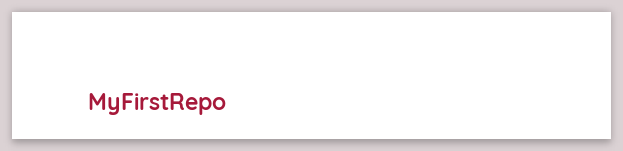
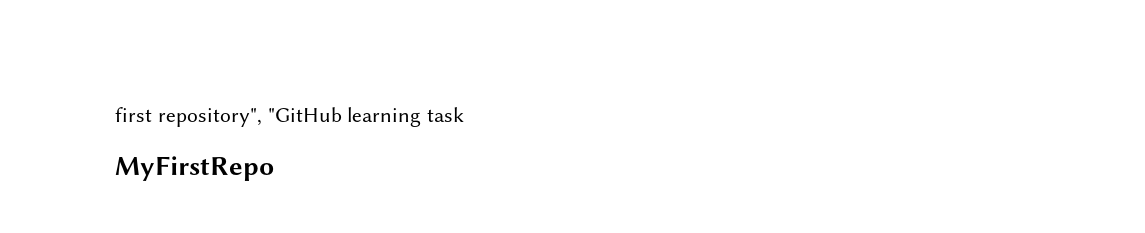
(88, 104) none -> [115,107,465,127] first repository", "GitHub learning task //

